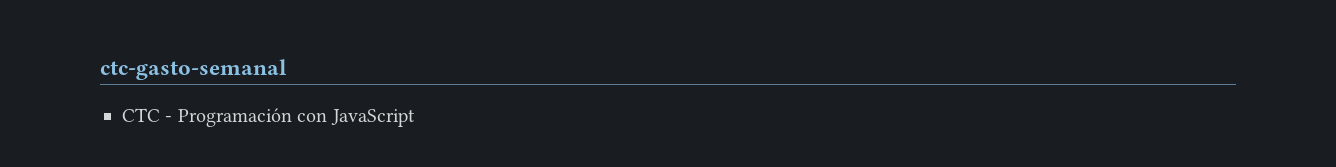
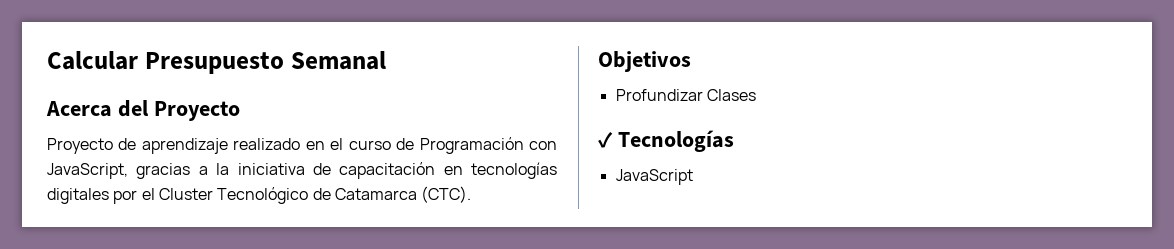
[100,59,287,80] [122,108,328,127] ctc-gasto-semanal // CTC - Programación con -> [47,51,386,74] [46,100,240,121] [47,137,557,154] [47,162,557,179] [47,186,472,204] [598,51,691,72] [615,89,756,101] [598,130,734,152] Calcular Presupuesto Semanal // Acerca del Proyecto // Proyecto de aprendizaje realizado en el curso de Programación con JavaScript, gracias a la iniciativa de capacitación en tecnologías digitales por el Cluster Tecnológico de Catamarca (CTC). // Objetivos // Profundizar Clases // ✓ Tecnologías //

